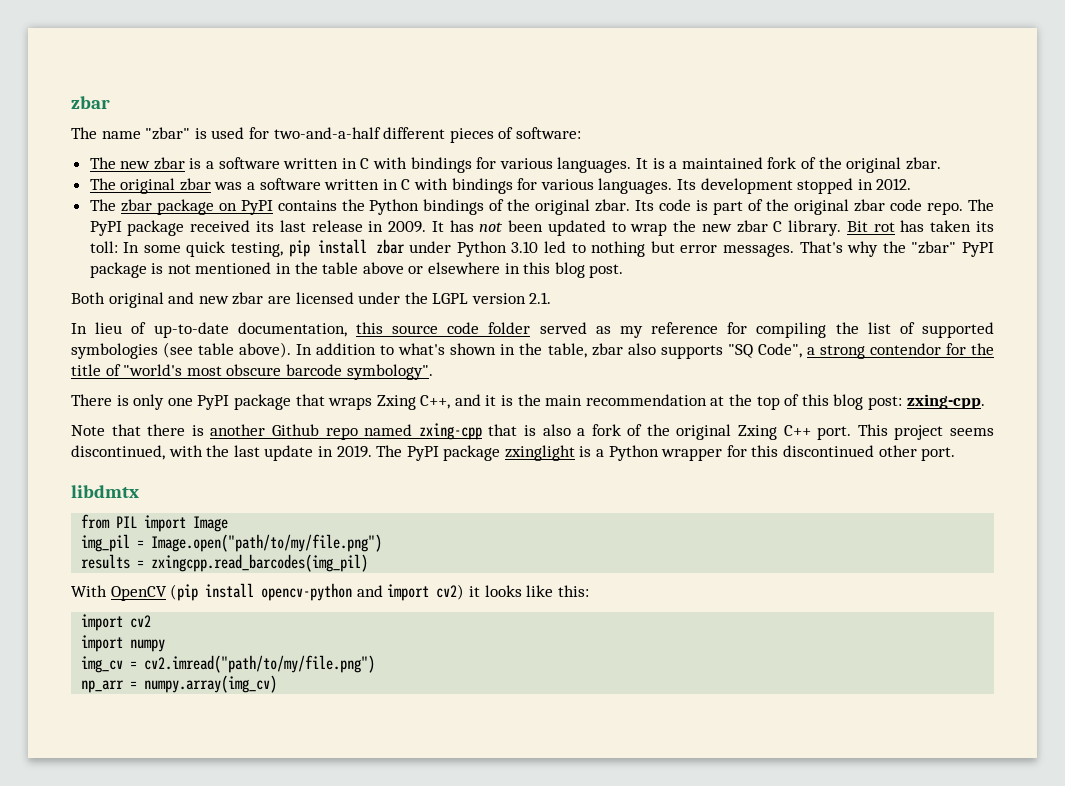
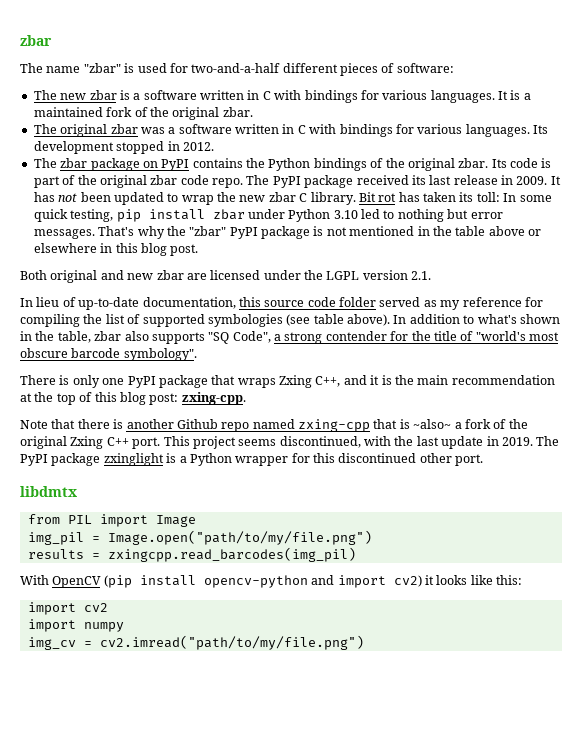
[869,343,941,355] contendor -> [325,331,387,341] contender
[542,424,571,436] also -> [413,419,452,429] ~also~
[81,675,278,693] // np_arr = numpy.array(img_cv) -> (364, 642) none

